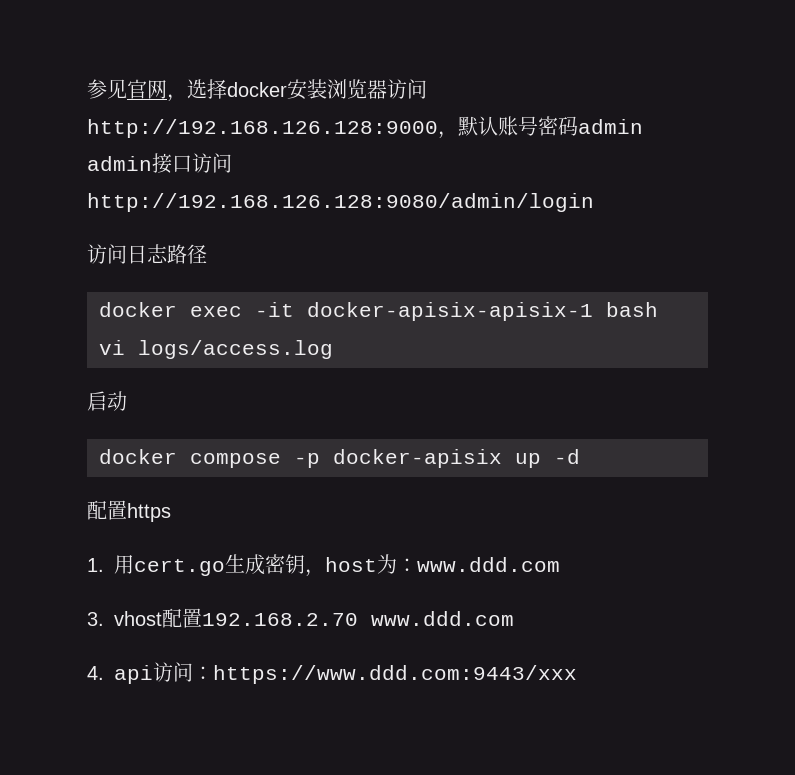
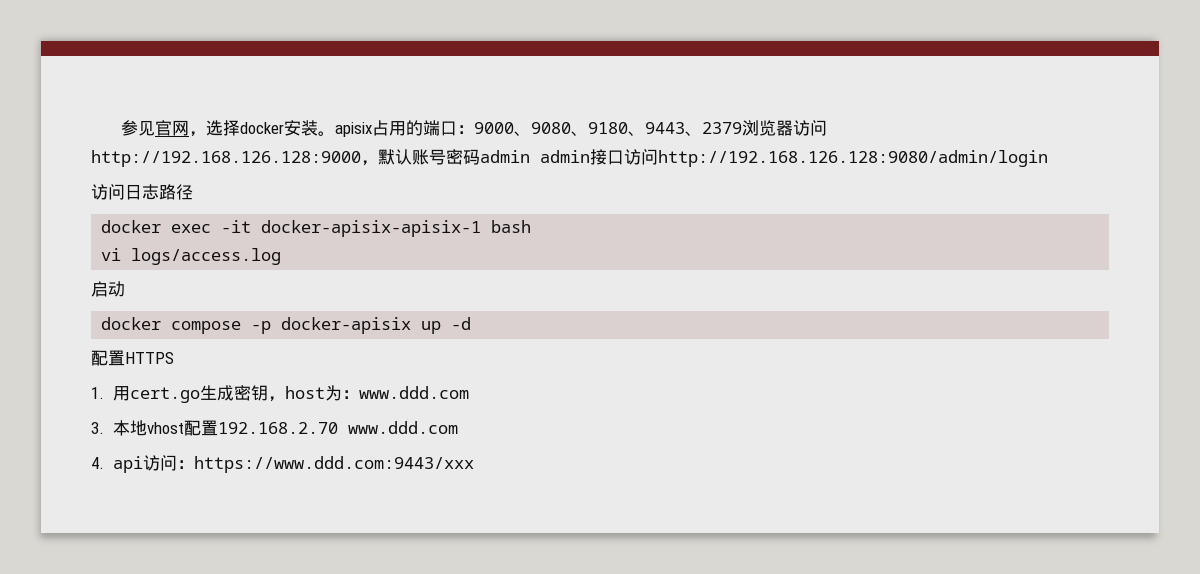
(327, 89) none -> [317,120,742,137] 。apisix占用的端口：9000、9080、9180、9443、2379
[127,503,171,522] https -> [125,352,174,364] HTTPS
(104, 619) none -> [112,420,147,436] 本地

